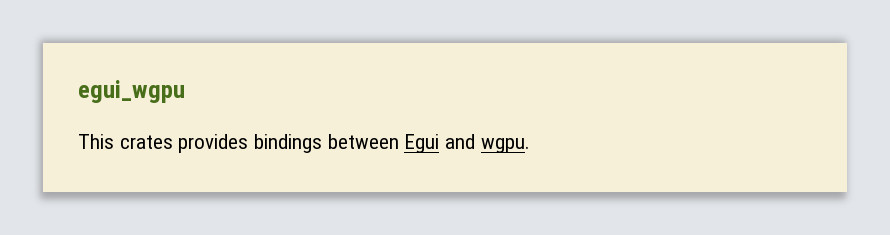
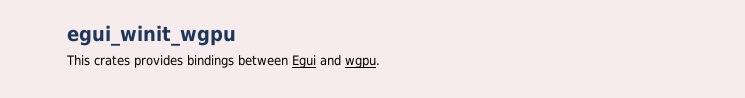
[78,80,185,103] egui_wgpu -> [67,25,236,46] egui_winit_wgpu

